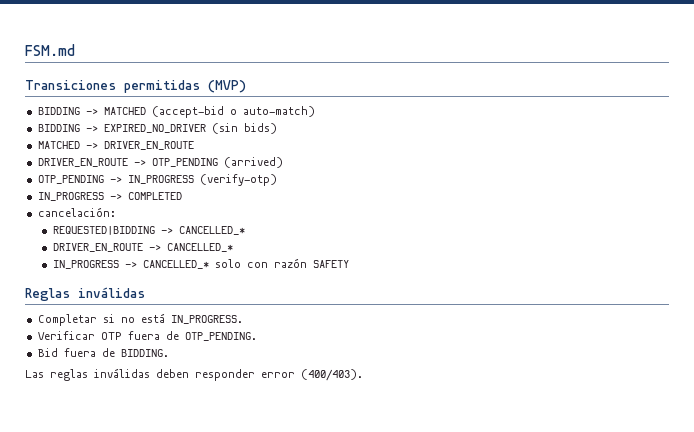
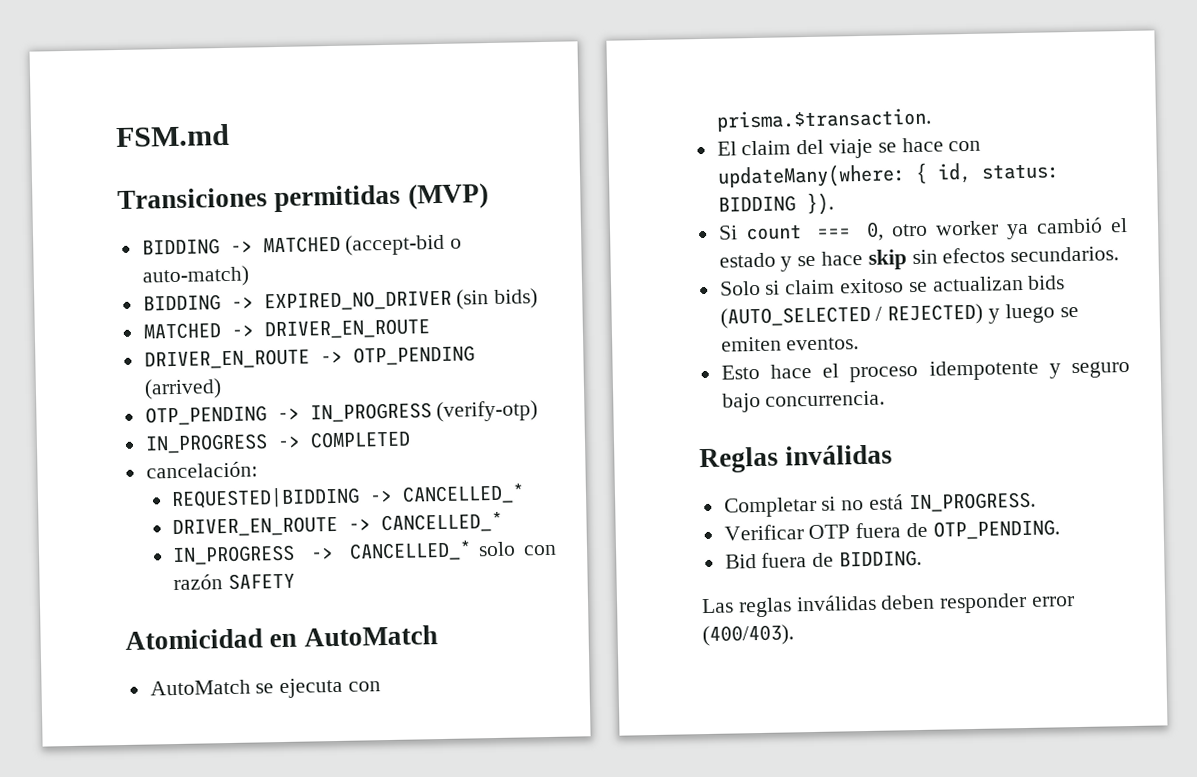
(349, 264) none -> [125,625,438,650] [149,677,382,699] [715,107,932,132] [716,137,982,159] [716,162,1060,189] [717,192,834,216] [717,217,1128,241] [718,246,1120,272] [719,275,1066,296] [719,303,1079,329] [720,336,860,352] [720,359,1130,383] [721,390,886,413] // Atomicidad en AutoMatch // AutoMatch se ejecuta con prisma.$transaction. // El claim del viaje se hace con updateMany(where: { id, status: BIDDING }). // Si count === 0, otro worker ya cambió el estado y se hace skip sin efectos secundarios. // Solo si claim exitoso se actualizan bids (AUTO_SELECTED / REJECTED) y luego se emiten eventos. // Esto hace el proceso idempotente y seguro bajo concurrencia.

